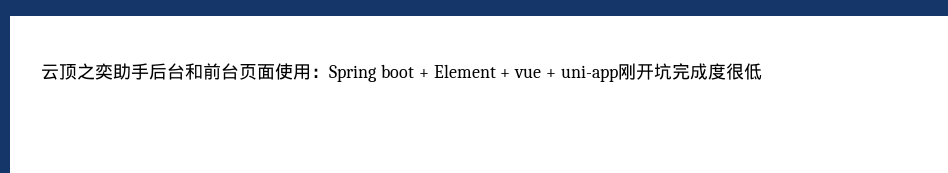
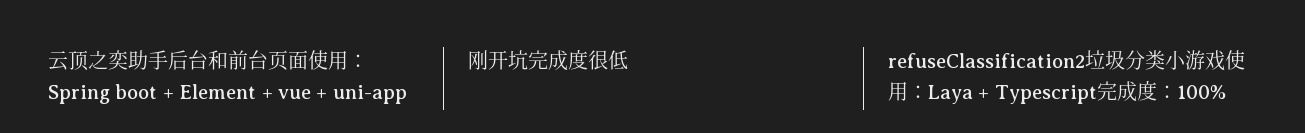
(763, 71) none -> [888,50,1245,71] [888,80,1226,104] // refuseClassification2垃圾分类小游戏使用：Laya + Typescript完成度：100%

